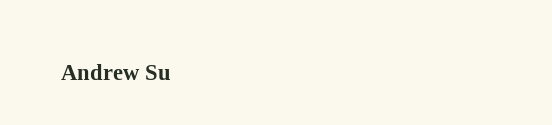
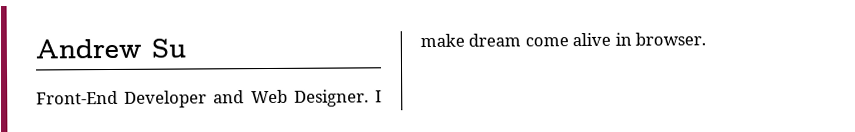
(172, 72) none -> [36,89,382,108] [420,32,707,48] // Front-End Developer and Web Designer. I make dream come alive in browser.

